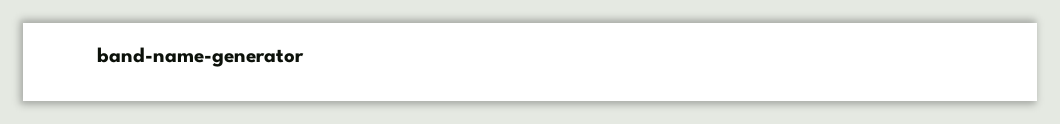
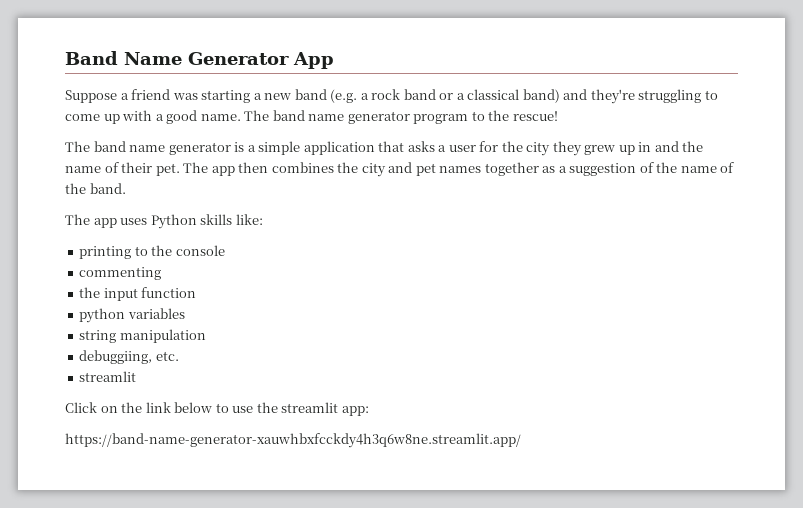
[97,47,304,67] band-name-generator -> [65,51,334,69] [65,89,718,104] [65,110,558,124] [65,141,704,156] [65,162,735,177] [65,183,126,194] [65,214,263,229] [79,245,225,259] [79,267,162,280] [79,287,197,301] [79,308,185,323] [79,329,206,343] [79,350,179,364] [79,371,137,382] [65,402,369,416] [65,433,521,448] Band Name Generator App // Suppose a friend was starting a new band (e.g. a rock band or a classical band) and they're struggling to come up with a good name. The band name generator program to the rescue! // The band name generator is a simple application that asks a user for the city they grew up in and the name of their pet. The app then combines the city and pet names together as a suggestion of the name of the band. // The app uses Python skills like: // printing to the console // commenting // the input function // python variables // string manipulation // debuggiing, etc. // streamlit // Click on the link below to use the streamlit app: // https://band-name-generator-xauwhbxfcckdy4h3q6w8ne.streamlit.app/

